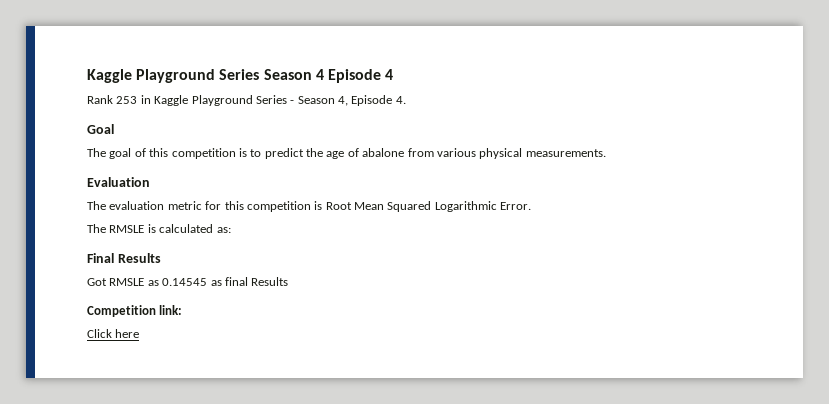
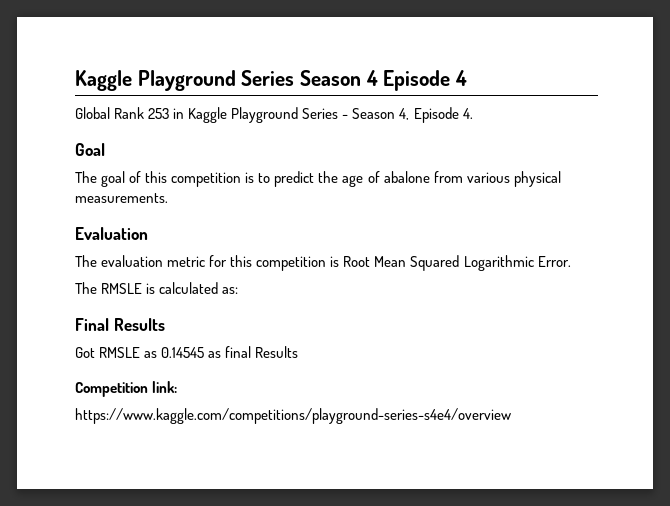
(394, 74) none -> [75,107,110,119] Global
[87,329,140,338] Click here -> [75,408,511,424] https://www.kaggle.com/competitions/playground-series-s4e4/overview

